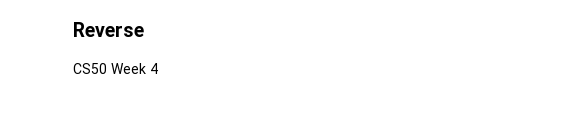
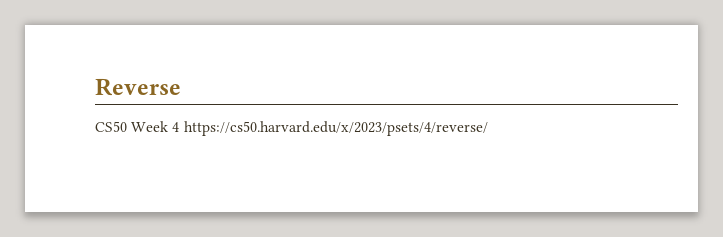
(158, 68) none -> [183,121,488,136] https://cs50.harvard.edu/x/2023/psets/4/reverse/

